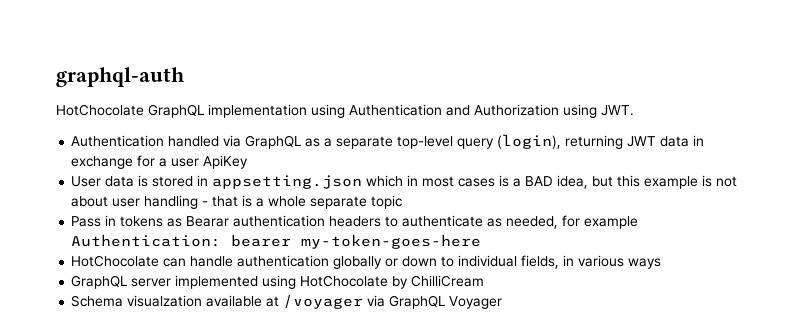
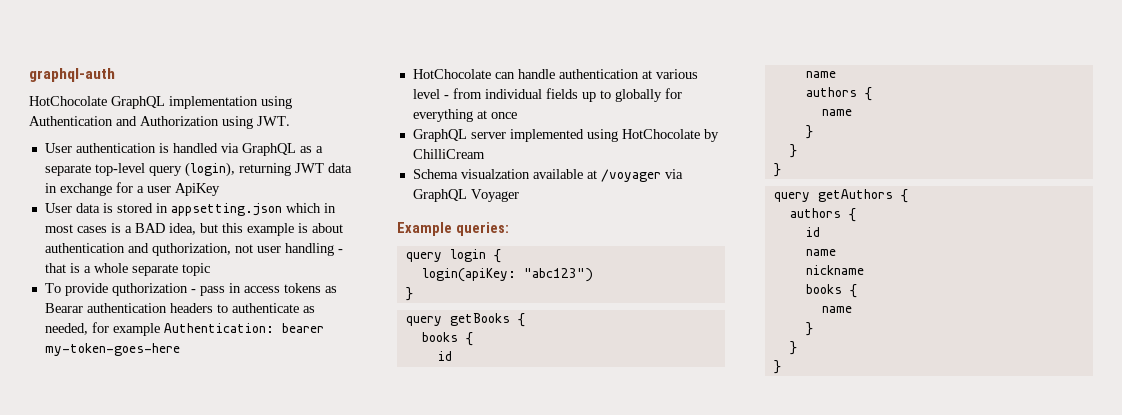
[71,135,165,147] Authentication -> [44,143,169,153] User authentication is
[716,176,738,187] [71,196,109,207] not about -> [311,223,343,233] [44,243,253,256] about authentication and quthorization, not
[71,215,117,227] Pass in -> [44,283,280,296] To provide quthorization - pass in access
[333,255,662,269] globally or down to individual fields, in various ways -> [641,69,698,79] [412,88,682,102] [412,109,517,122] at various level - from individual fields up to globally for everything at once
(503, 302) none -> [397,222,509,236] [405,249,501,263] [421,268,593,282] [405,287,413,301] [405,313,525,327] [421,332,473,346] [437,351,452,361] [805,71,836,78] [805,87,872,101] [821,109,852,116] [805,125,813,139] [789,144,797,158] [773,163,781,177] [773,189,908,203] [789,208,856,222] [805,227,820,237] [805,249,836,256] [805,265,864,275] [805,284,857,298] [821,306,852,313] [805,322,813,336] [789,341,797,355] [773,360,781,374] // Example queries: // query login { // login(apiKey: "abc123") // } // query getBooks { // books { // id // name // authors { // name // } // } // } // query getAuthors { // authors { // id // name // nickname // books { // name // } // } // }

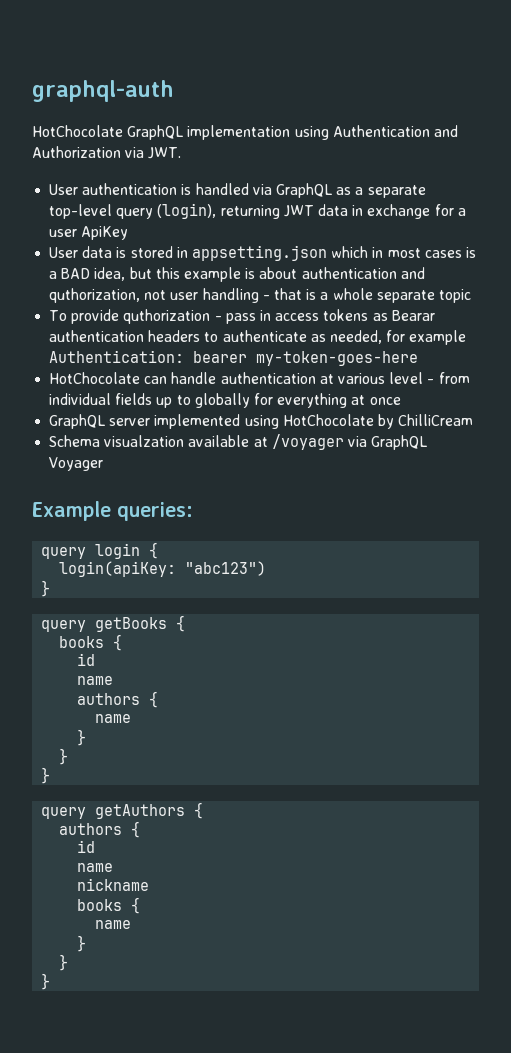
[222,116,253,129] using -> [125,147,145,158] via

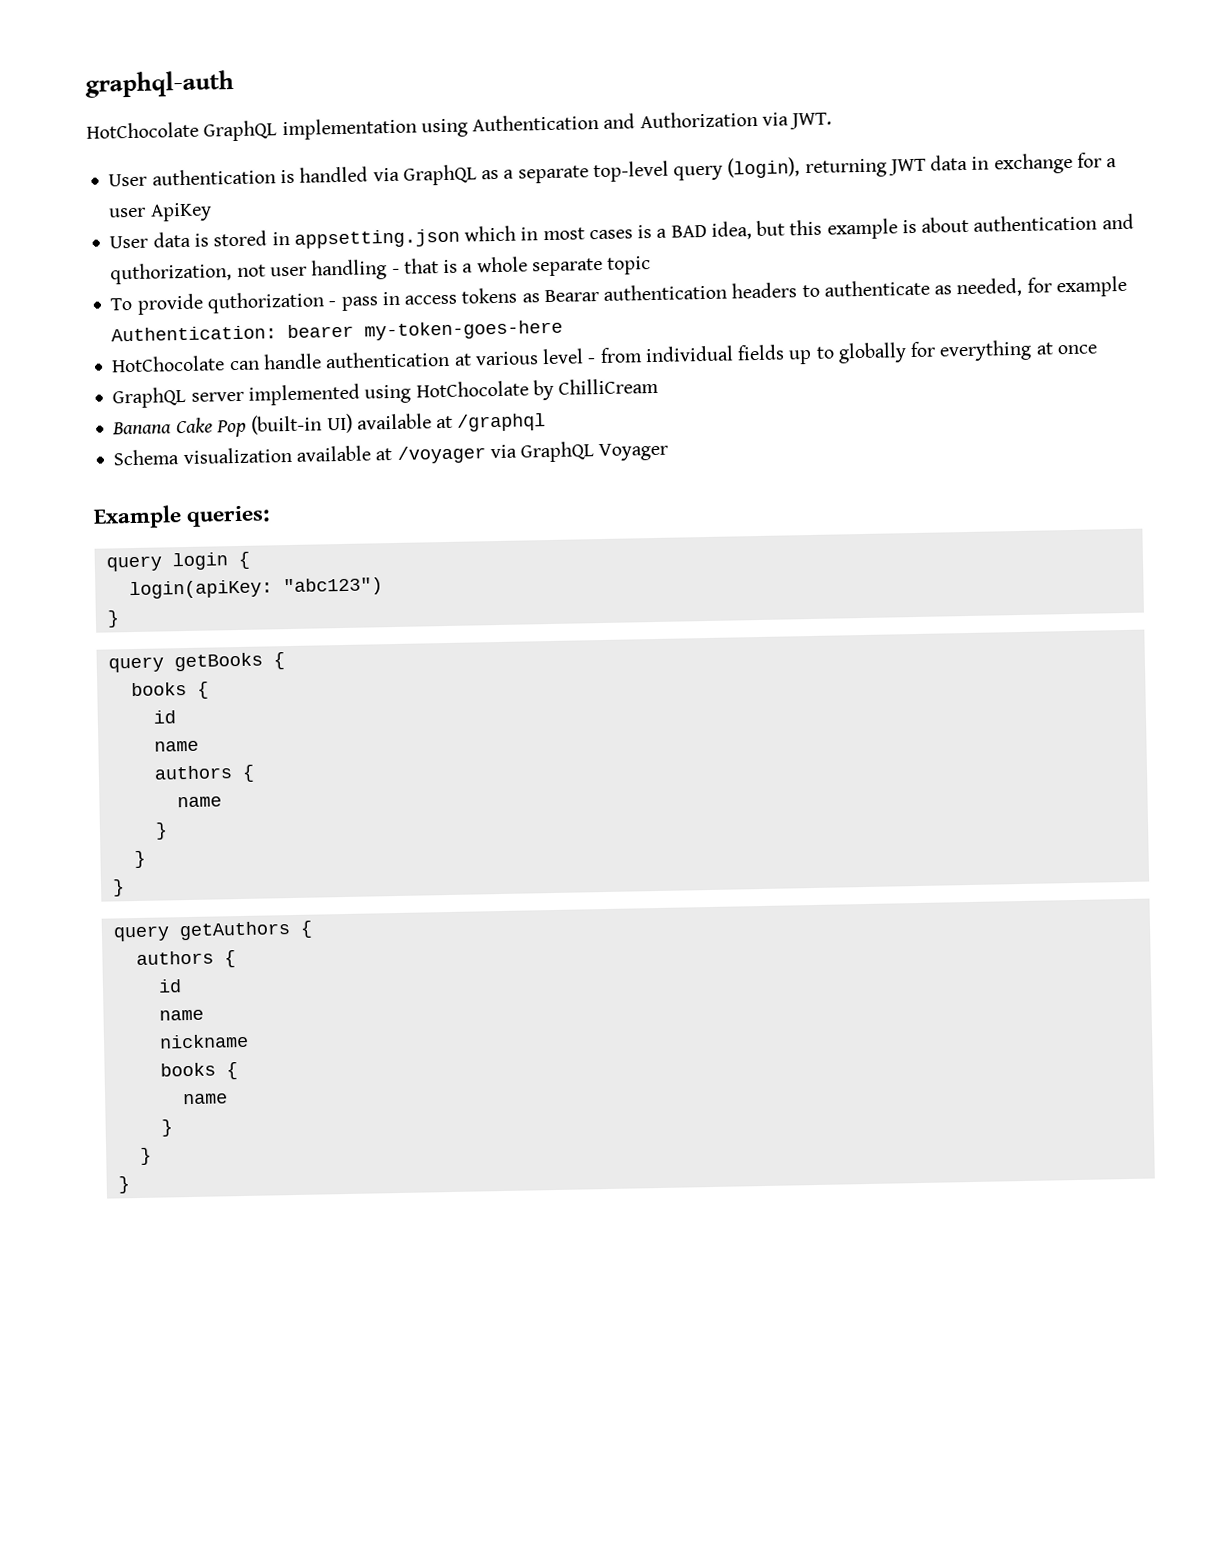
(474, 420) none -> [112,413,547,438] // Banana Cake Pop (built-in UI) available at /graphql
[104,435,185,447] visualzation -> [182,446,292,465] visualization

